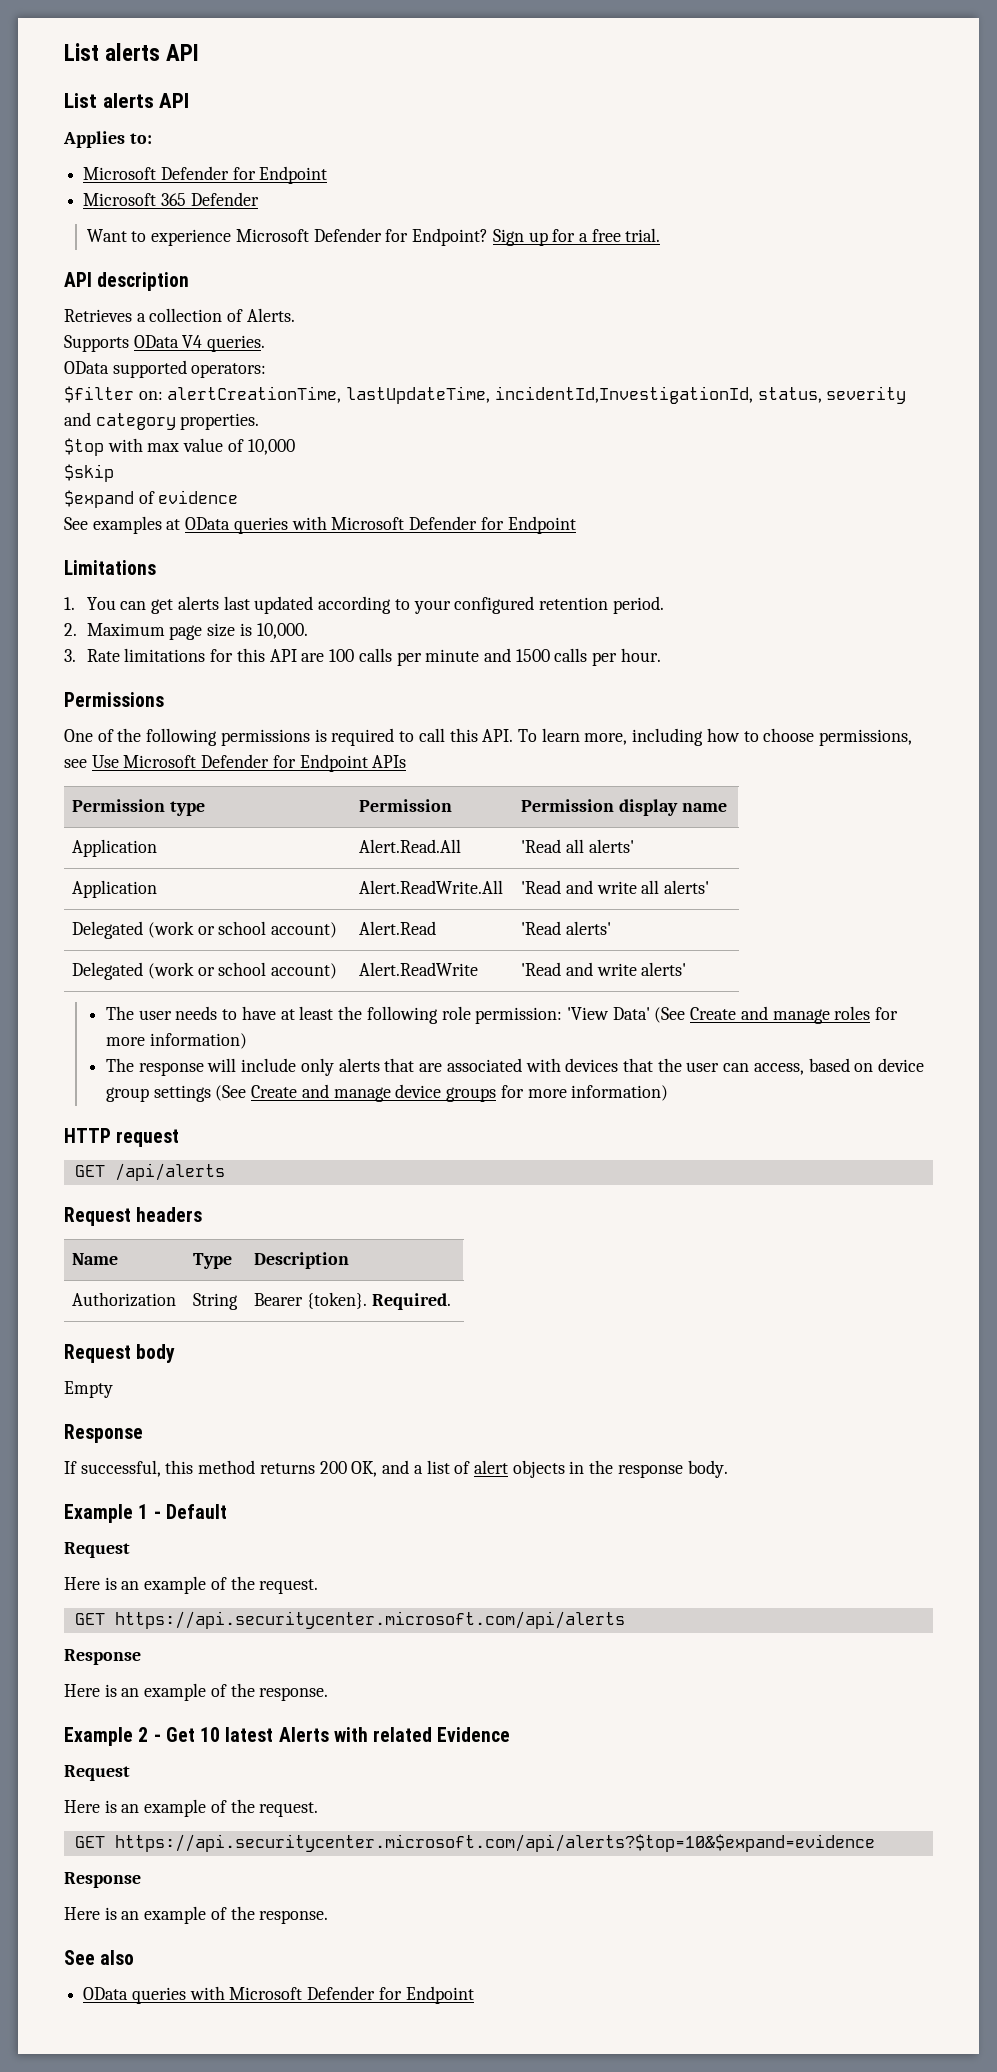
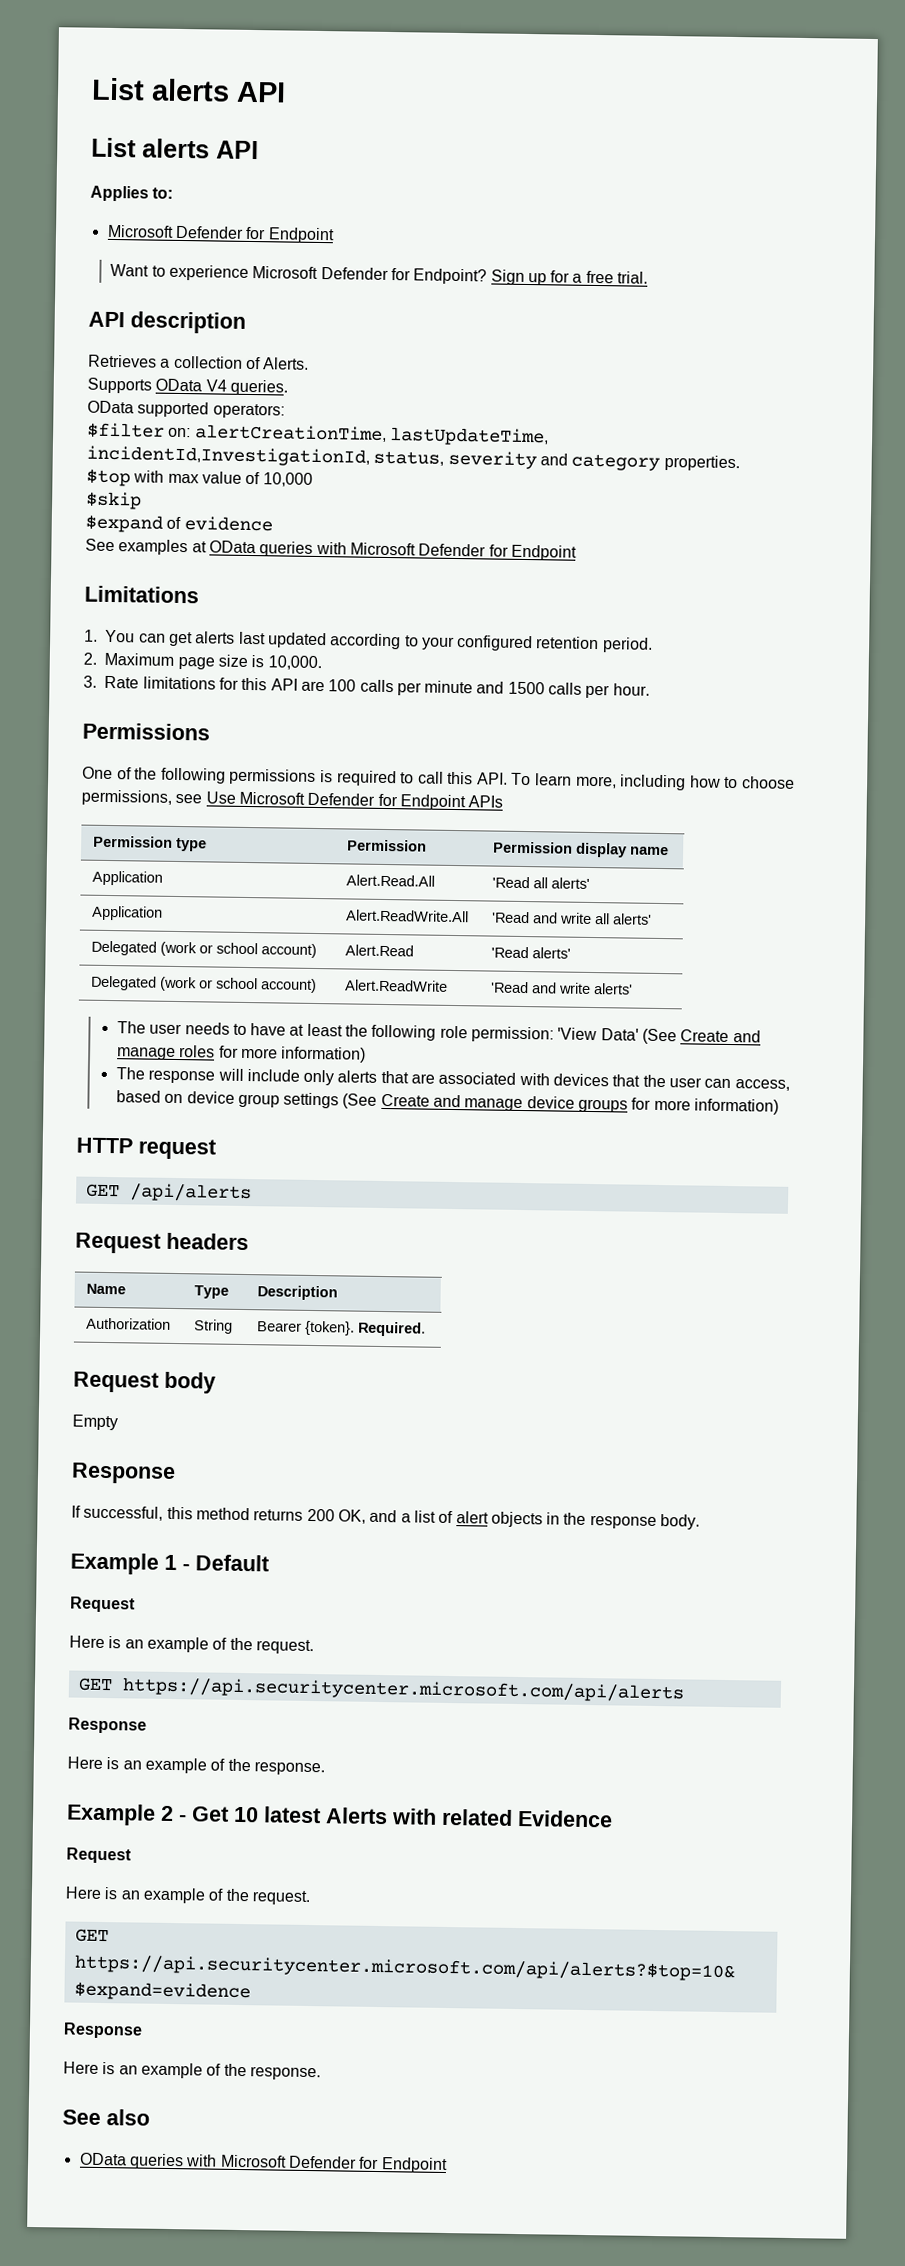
[83,192,259,206] // Microsoft 365 Defender -> (335, 235) none

